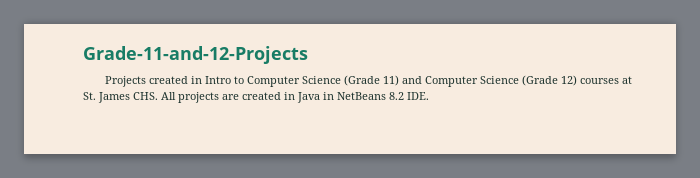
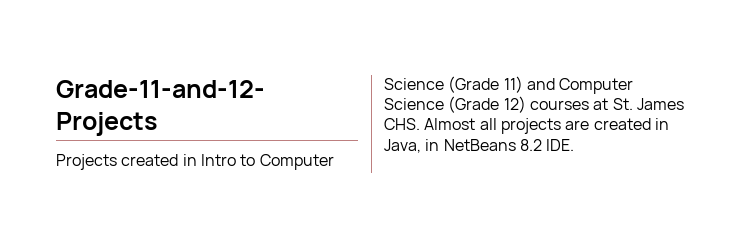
[161,92,176,100] All -> [424,118,497,130] Almost all
[297,92,320,103] Java -> [384,139,421,153] Java,

